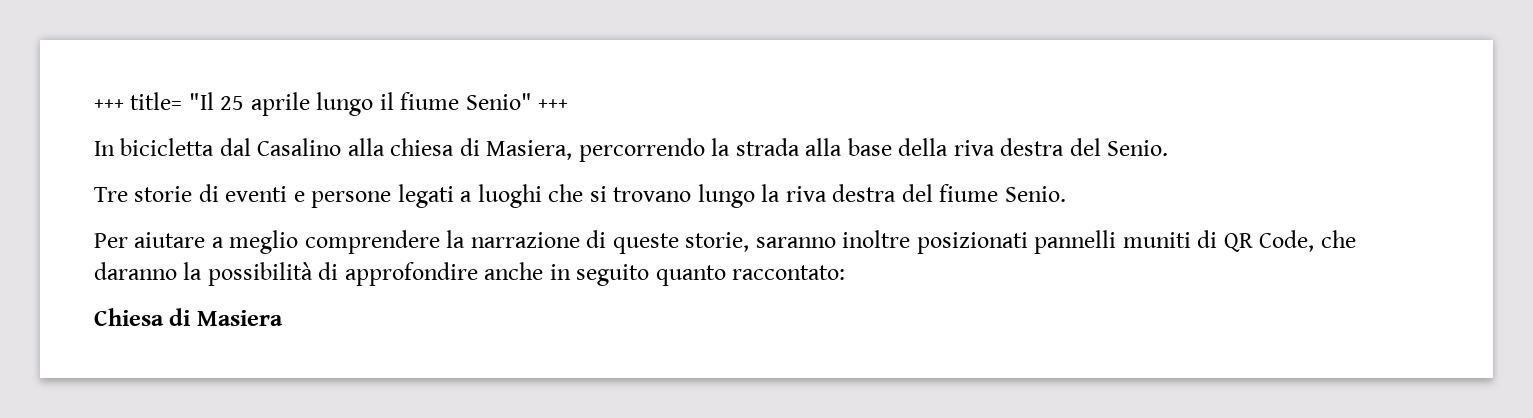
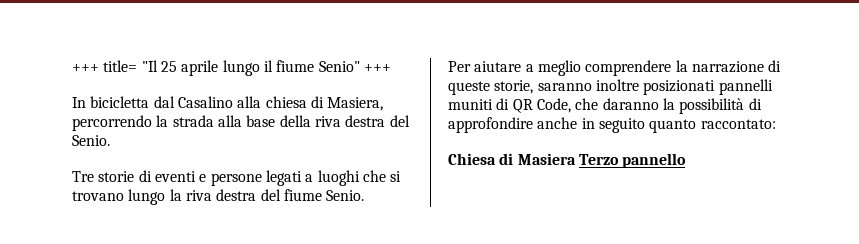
(283, 318) none -> [578,153,687,168] Terzo pannello

